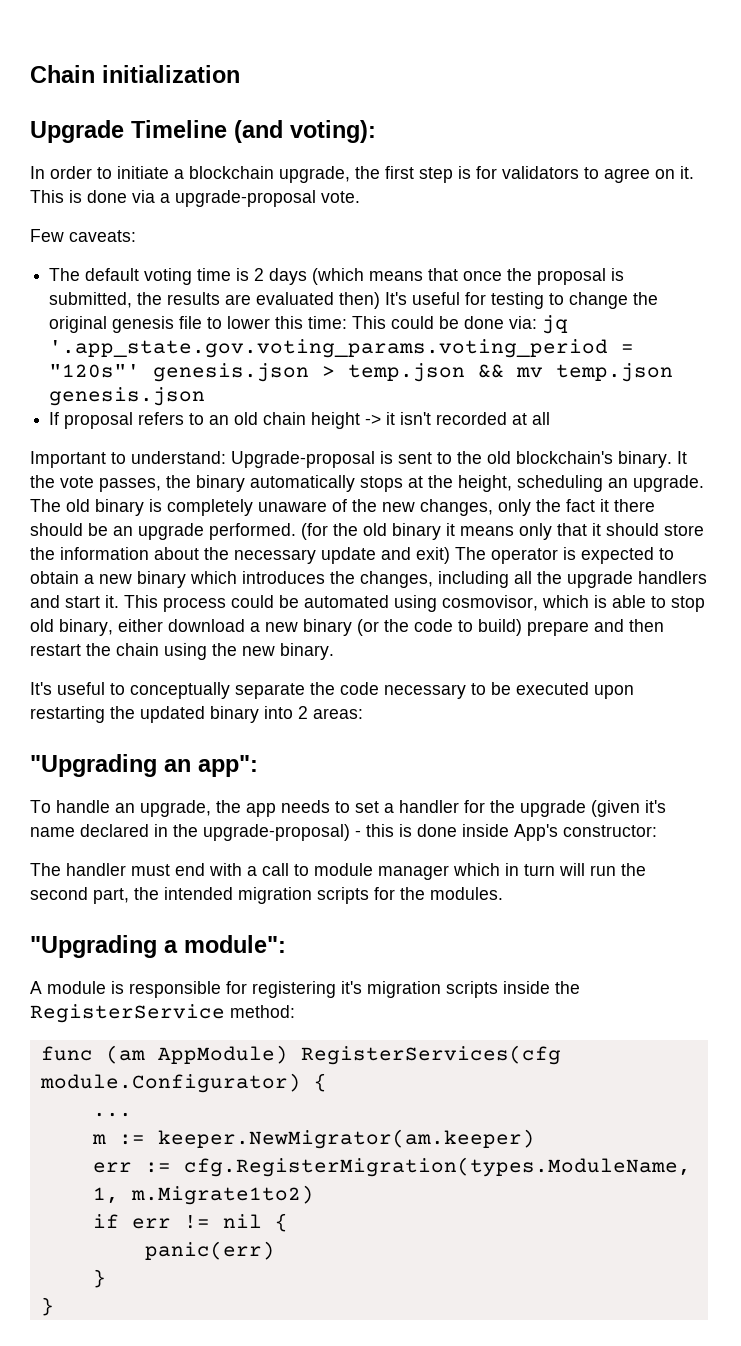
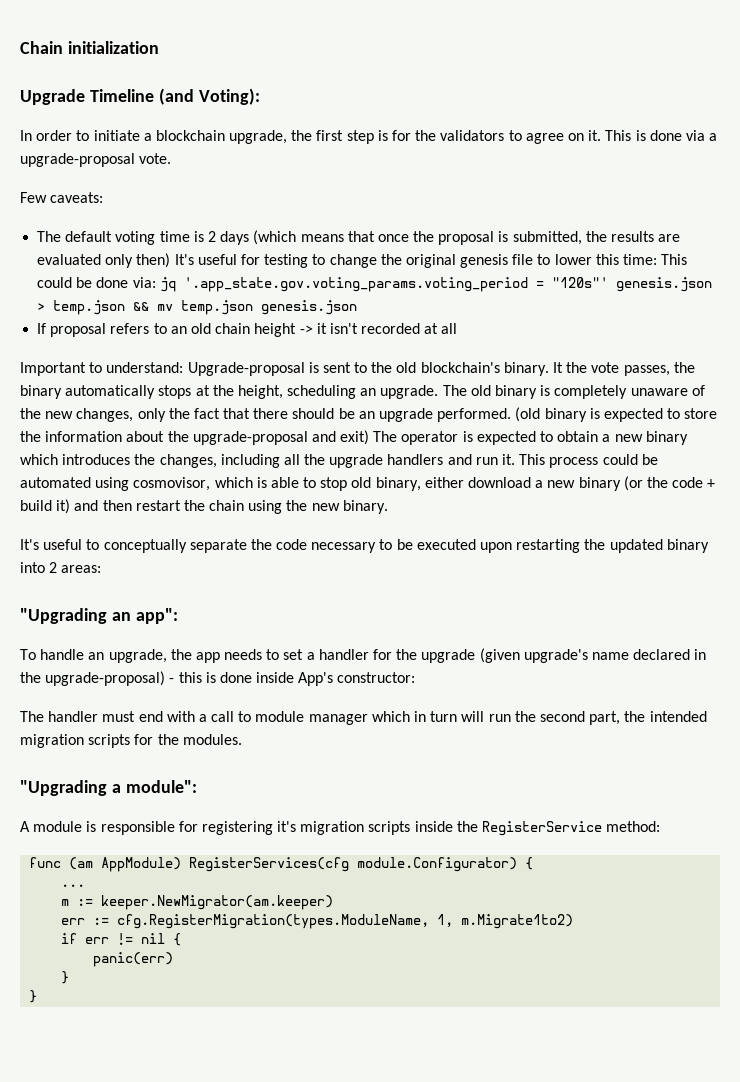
[290,120,376,143] voting): -> [198,88,260,105] Voting):
(497, 172) none -> [415,130,437,141] the
(335, 298) none -> [105,254,134,268] only
[600,499,609,512] it -> [223,408,251,419] that
[301,523,659,540] (for the old binary it means only that it should -> [515,407,681,422] (old binary is expected to
[234,547,376,564] necessary update -> [192,431,308,445] upgrade-proposal
[65,596,100,608] start -> [475,457,498,465] run
[458,619,589,636] to build) prepare -> [707,479,716,488] [20,499,71,514] + build it)
[645,800,666,813] it's -> [523,649,588,663] upgrade's

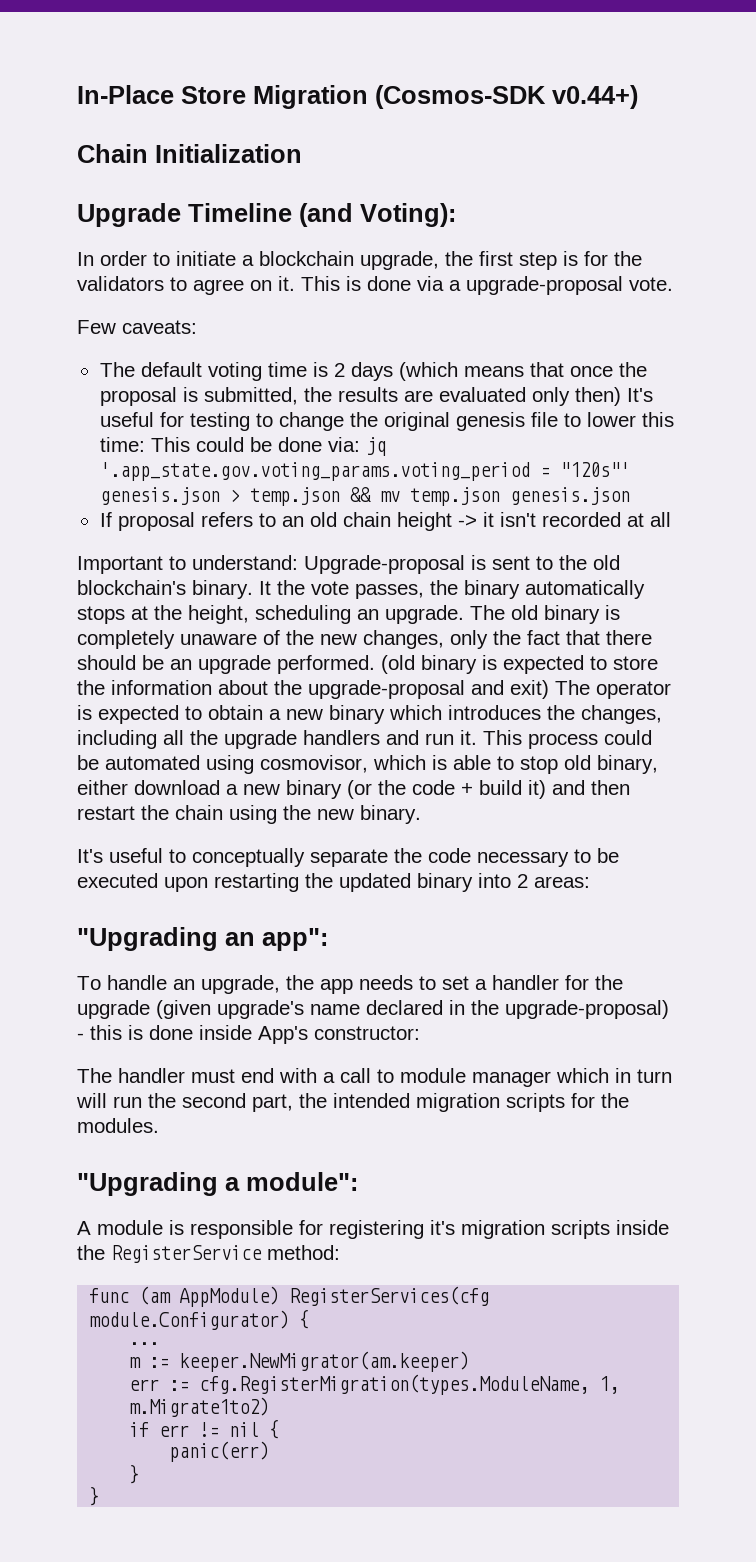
[20,41,159,54] Chain initialization -> [77,85,638,109] [77,144,302,163] In-Place Store Migration (Cosmos-SDK v0.44+) // Chain Initialization

